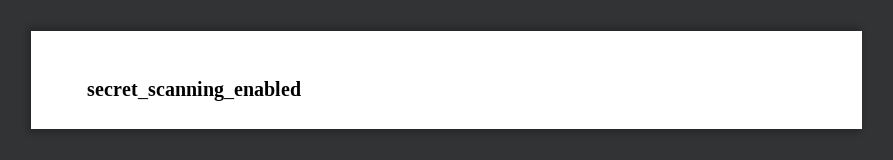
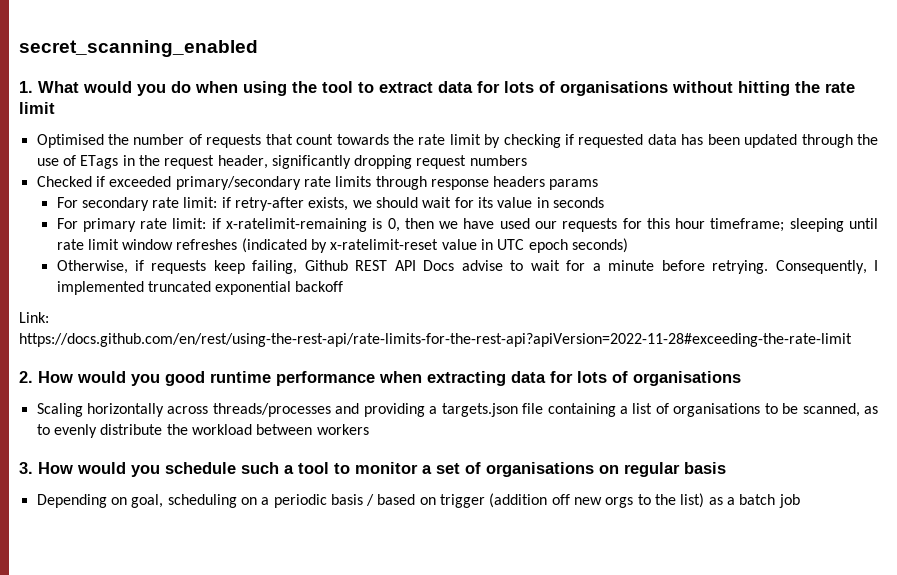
(301, 91) none -> [19,81,855,96] [19,102,55,114] [36,134,878,148] [36,155,527,169] [36,176,599,190] [56,197,604,211] [56,218,878,232] [56,238,629,253] [56,260,879,274] [56,281,344,295] [19,312,49,323] [19,333,852,347] [19,371,741,386] [36,403,879,417] [36,424,369,438] [19,462,726,477] [36,493,800,508] // 1. What would you do when using the tool to extract data for lots of organisations without hitting the rate limit // Optimised the number of requests that count towards the rate limit by checking if requested data has been updated through the use of ETags in the request header, significantly dropping request numbers // Checked if exceeded primary/secondary rate limits through response headers params // For secondary rate limit: if retry-after exists, we should wait for its value in seconds // For primary rate limit: if x-ratelimit-remaining is 0, then we have used our requests for this hour timeframe; sleeping until rate limit window refreshes (indicated by x-ratelimit-reset value in UTC epoch seconds) // Otherwise, if requests keep failing, Github REST API Docs advise to wait for a minute before retrying. Consequently, I implemented truncated exponential backoff // Link: https://docs.github.com/en/rest/using-the-rest-api/rate-limits-for-the-rest-api?apiVersion=2022-11-28#exceeding-the-rate-limit // 2. How would you good runtime performance when extracting data for lots of organisations // Scaling horizontally across threads/processes and providing a targets.json file containing a list of organisations to be scanned, as to evenly distribute the workload between workers // 3. How would you schedule such a tool to monitor a set of organisations on regular basis // Depending on goal, scheduling on a periodic basis / based on trigger (addition off new orgs to the list) as a batch job

